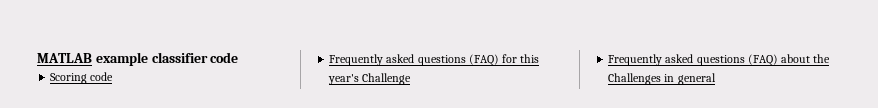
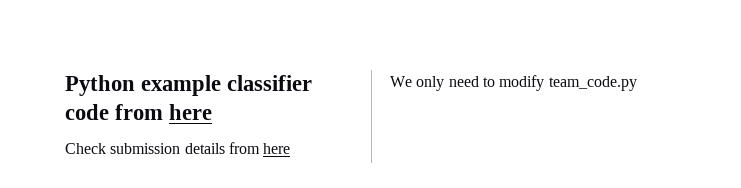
[37,53,92,63] MATLAB -> [65,75,135,96] Python
[50,72,114,84] [329,54,540,66] [328,73,412,85] [608,54,831,66] [608,73,716,85] // Scoring code // Frequently asked questions (FAQ) for this year's Challenge // Frequently asked questions (FAQ) about the Challenges in general -> [115,104,213,120] [65,142,291,154] [390,75,637,91] from here // Check submission details from here // We only need to modify team_code.py

